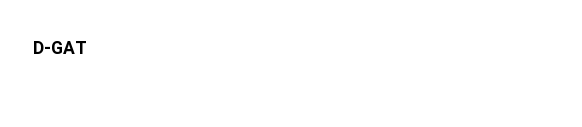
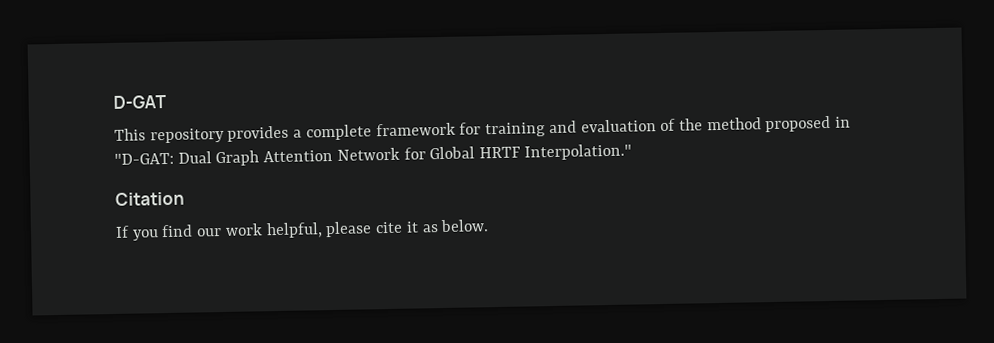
(87, 47) none -> [114,115,852,144] [114,143,632,167] [115,191,185,206] [115,219,490,241] // This repository provides a complete framework for training and evaluation of the method proposed in "D-GAT: Dual Graph Attention Network for Global HRTF Interpolation." // Citation // If you find our work helpful, please cite it as below.

